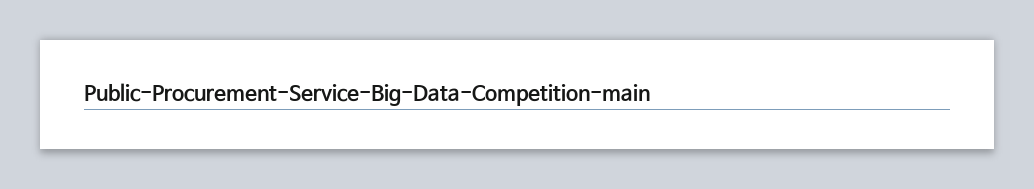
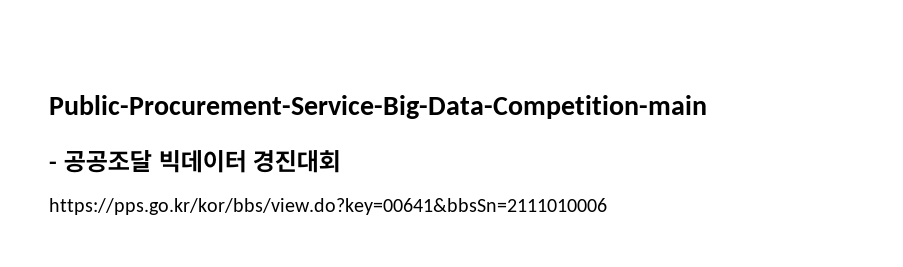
(650, 94) none -> [49,150,342,173] [49,198,607,215] // - 공공조달 빅데이터 경진대회 // https://pps.go.kr/kor/bbs/view.do?key=00641&bbsSn=2111010006

